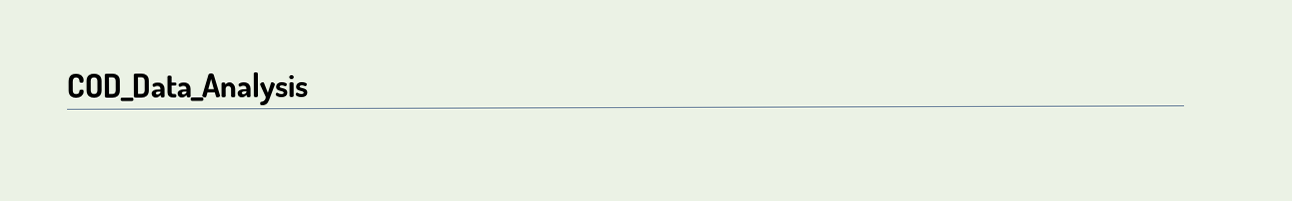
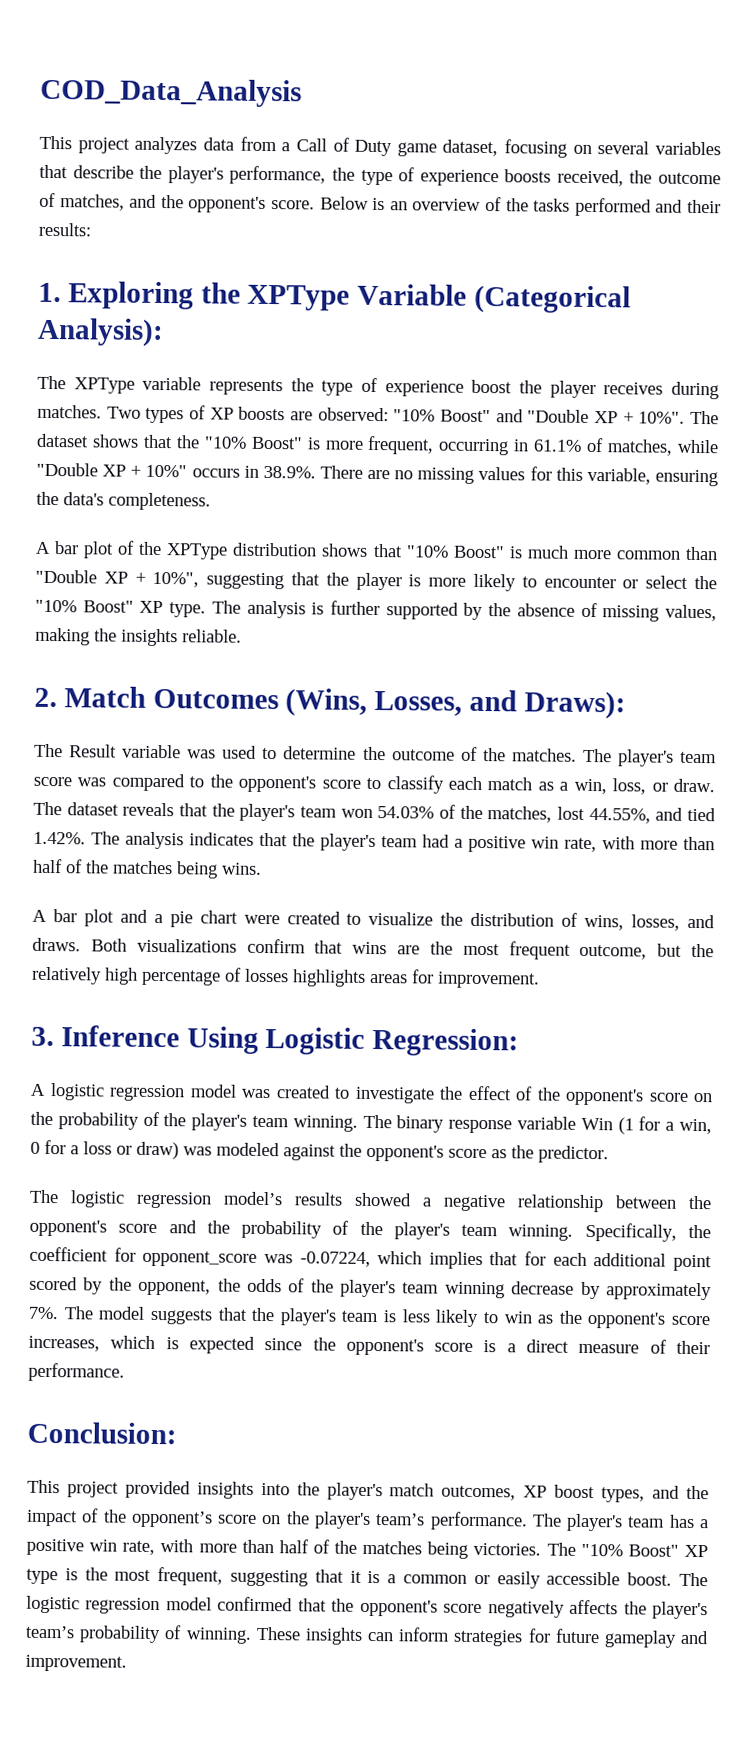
(309, 89) none -> [39,135,721,158] [39,164,721,187] [39,192,722,217] [38,222,92,237] [38,281,632,315] [37,317,164,348] [37,375,719,400] [37,404,719,425] [36,433,720,456] [36,462,718,487] [36,491,211,511] [35,540,719,561] [35,569,717,592] [35,599,717,622] [35,627,242,647] [34,686,626,720] [34,743,717,767] [33,773,715,795] [33,801,716,824] [33,831,715,853] [33,858,262,879] [32,909,715,931] [32,937,714,960] [31,966,540,989] [31,1025,520,1057] [30,1083,713,1106] [30,1111,712,1135] [30,1139,609,1164] [29,1189,712,1213] [29,1219,711,1242] [29,1246,712,1272] [29,1276,712,1301] [28,1306,710,1329] [28,1335,710,1356] [28,1362,125,1382] [27,1421,177,1445] [27,1479,709,1503] [26,1508,710,1532] [26,1538,708,1559] [26,1567,708,1589] [26,1595,708,1620] [25,1625,709,1648] [25,1654,127,1672] // This project analyzes data from a Call of Duty game dataset, focusing on several variables that describe the player's performance, the type of experience boosts received, the outcome of matches, and the opponent's score. Below is an overview of the tasks performed and their results: // 1. Exploring the XPType Variable (Categorical Analysis): // The XPType variable represents the type of experience boost the player receives during matches. Two types of XP boosts are observed: "10% Boost" and "Double XP + 10%". The dataset shows that the "10% Boost" is more frequent, occurring in 61.1% of matches, while "Double XP + 10%" occurs in 38.9%. There are no missing values for this variable, ensuring the data's completeness. // A bar plot of the XPType distribution shows that "10% Boost" is much more common than "Double XP + 10%", suggesting that the player is more likely to encounter or select the "10% Boost" XP type. The analysis is further supported by the absence of missing values, making the insights reliable. // 2. Match Outcomes (Wins, Losses, and Draws): // The Result variable was used to determine the outcome of the matches. The player's team score was compared to the opponent's score to classify each match as a win, loss, or draw. The dataset reveals that the player's team won 54.03% of the matches, lost 44.55%, and tied 1.42%. The analysis indicates that the player's team had a positive win rate, with more than half of the matches being wins. // A bar plot and a pie chart were created to visualize the distribution of wins, losses, and draws. Both visualizations confirm that wins are the most frequent outcome, but the relatively high percentage of losses highlights areas for improvement. // 3. Inference Using Logistic Regression: // A logistic regression model was created to investigate the effect of the opponent's score on the probability of the player's team winning. The binary response variable Win (1 for a win, 0 for a loss or draw) was modeled against the opponent's score as the predictor. // The logistic regression model’s results showed a negative relationship between the opponent's score and the probability of the player's team winning. Specifically, the coefficient for opponent_score was -0.07224, which implies that for each additional point scored by the opponent, the odds of the player's team winning decrease by approximately 7%. The model suggests that the player's team is less likely to win as the opponent's score increases, which is expected since the opponent's score is a direct measure of their performance. // Conclusion: // This project provided insights into the player's match outcomes, XP boost types, and the impact of the opponent’s score on the player's team’s performance. The player's team has a positive win rate, with more than half of the matches being victories. The "10% Boost" XP type is the most frequent, suggesting that it is a common or easily accessible boost. The logistic regression model confirmed that the opponent's score negatively affects the player's team’s probability of winning. These insights can inform strategies for future gameplay and improvement.

